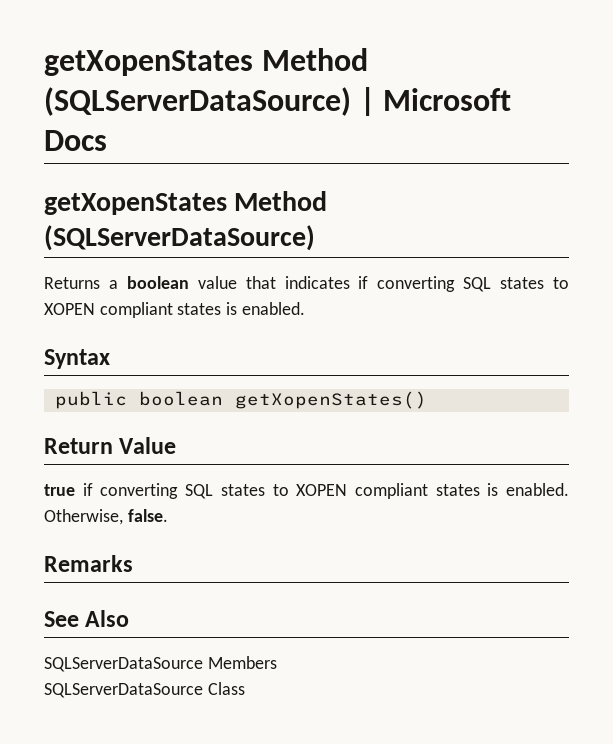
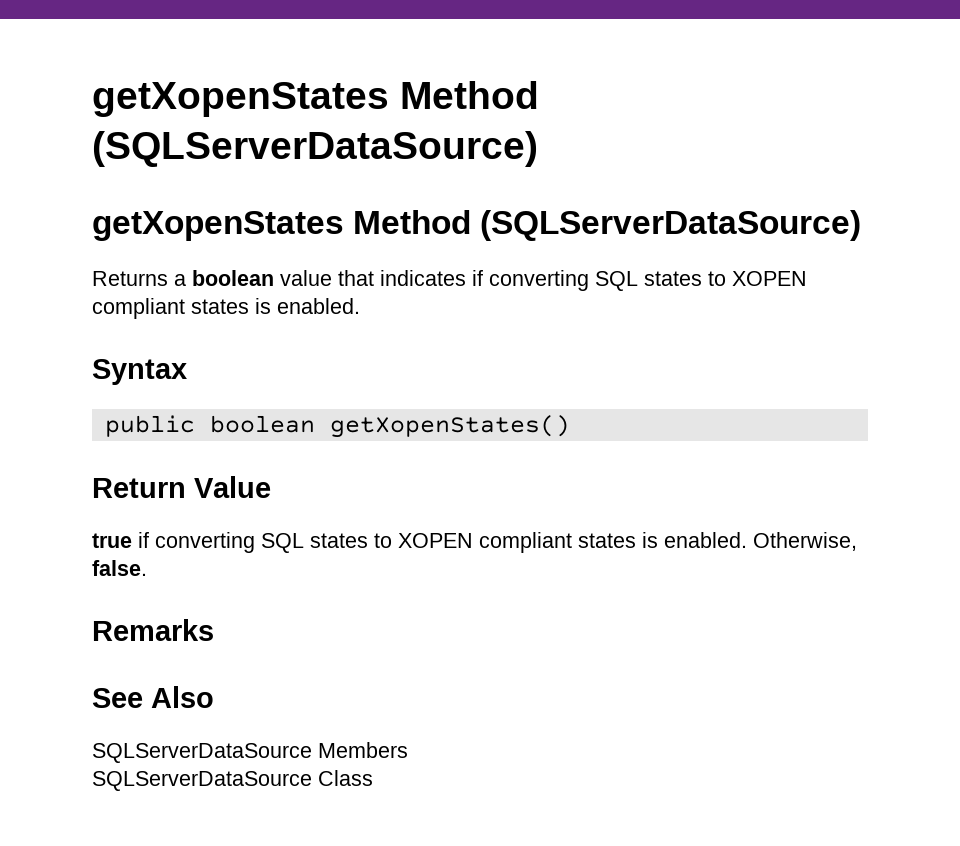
[44,48,368,76] [44,87,512,116] [44,130,107,151] getXopenStates Method (SQLServerDataSource) | Microsoft Docs -> [92,81,539,117] [92,131,538,167] getXopenStates Method (SQLServerDataSource)

